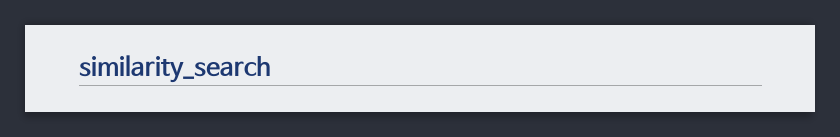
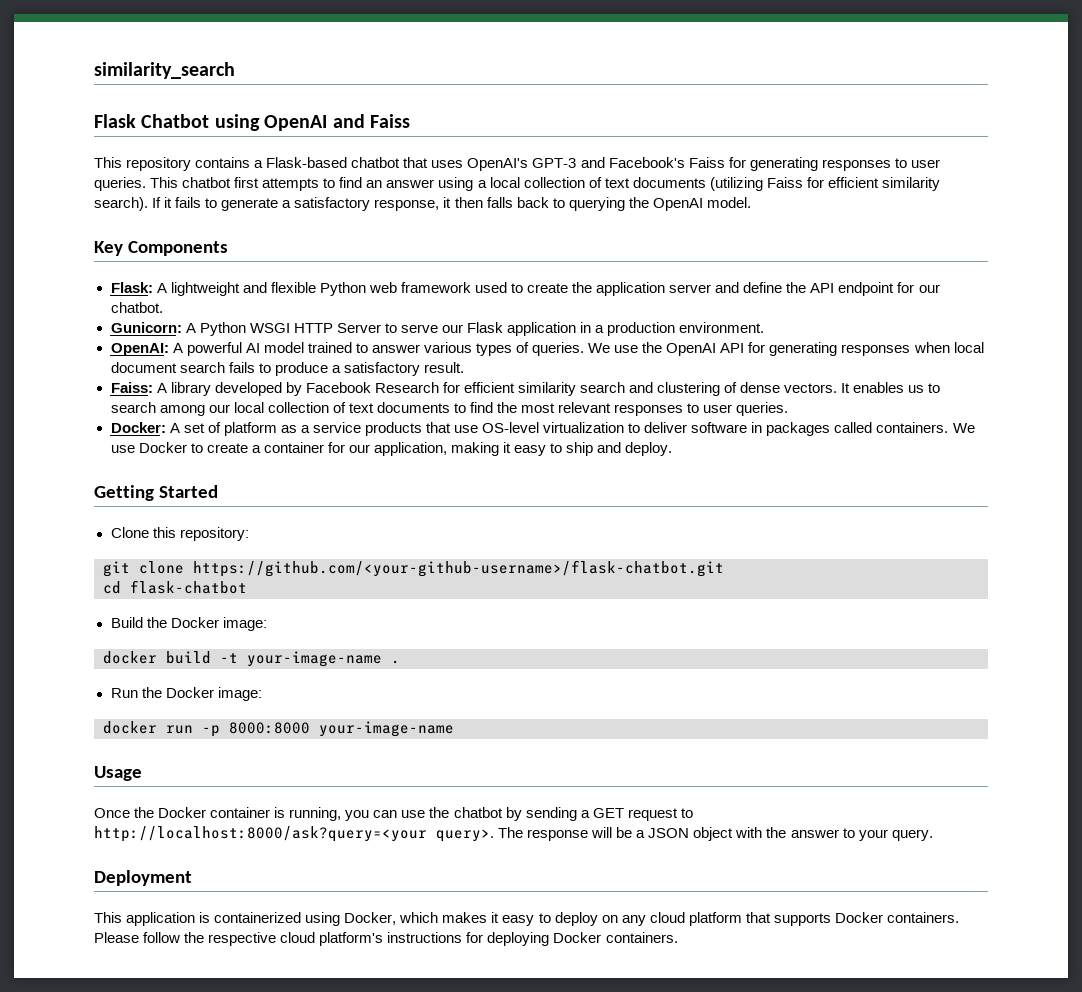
(271, 69) none -> [94,114,410,131] [94,157,940,171] [94,177,940,191] [94,197,751,211] [94,241,228,256] [110,282,940,296] [110,302,163,313] [110,322,765,336] [110,342,984,356] [110,362,464,376] [110,382,941,396] [110,402,789,416] [110,422,975,436] [110,442,673,456] [94,485,218,501] [110,527,249,541] [103,560,724,577] [103,580,247,594] [110,617,267,631] [103,651,400,667] [110,687,262,701] [103,721,454,737] [94,766,142,781] [94,807,693,821] [94,826,933,842] [94,870,192,886] [94,912,959,926] [94,932,678,946] // Flask Chatbot using OpenAI and Faiss // This repository contains a Flask-based chatbot that uses OpenAI's GPT-3 and Facebook's Faiss for generating responses to user queries. This chatbot first attempts to find an answer using a local collection of text documents (utilizing Faiss for efficient similarity search). If it fails to generate a satisfactory response, it then falls back to querying the OpenAI model. // Key Components // Flask: A lightweight and flexible Python web framework used to create the application server and define the API endpoint for our chatbot. // Gunicorn: A Python WSGI HTTP Server to serve our Flask application in a production environment. // OpenAI: A powerful AI model trained to answer various types of queries. We use the OpenAI API for generating responses when local document search fails to produce a satisfactory result. // Faiss: A library developed by Facebook Research for efficient similarity search and clustering of dense vectors. It enables us to search among our local collection of text documents to find the most relevant responses to user queries. // Docker: A set of platform as a service products that use OS-level virtualization to deliver software in packages called containers. We use Docker to create a container for our application, making it easy to ship and deploy. // Getting Started // Clone this repository: // git clone https://github.com/<your-github-username>/flask-chatbot.git // cd flask-chatbot // Build the Docker image: // docker build -t your-image-name . // Run the Docker image: // docker run -p 8000:8000 your-image-name // Usage // Once the Docker container is running, you can use the chatbot by sending a GET request to http://localhost:8000/ask?query=<your query>. The response will be a JSON object with the answer to your query. // Deployment // This application is containerized using Docker, which makes it easy to deploy on any cloud platform that supports Docker containers. Please follow the respective cloud platform's instructions for deploying Docker containers.

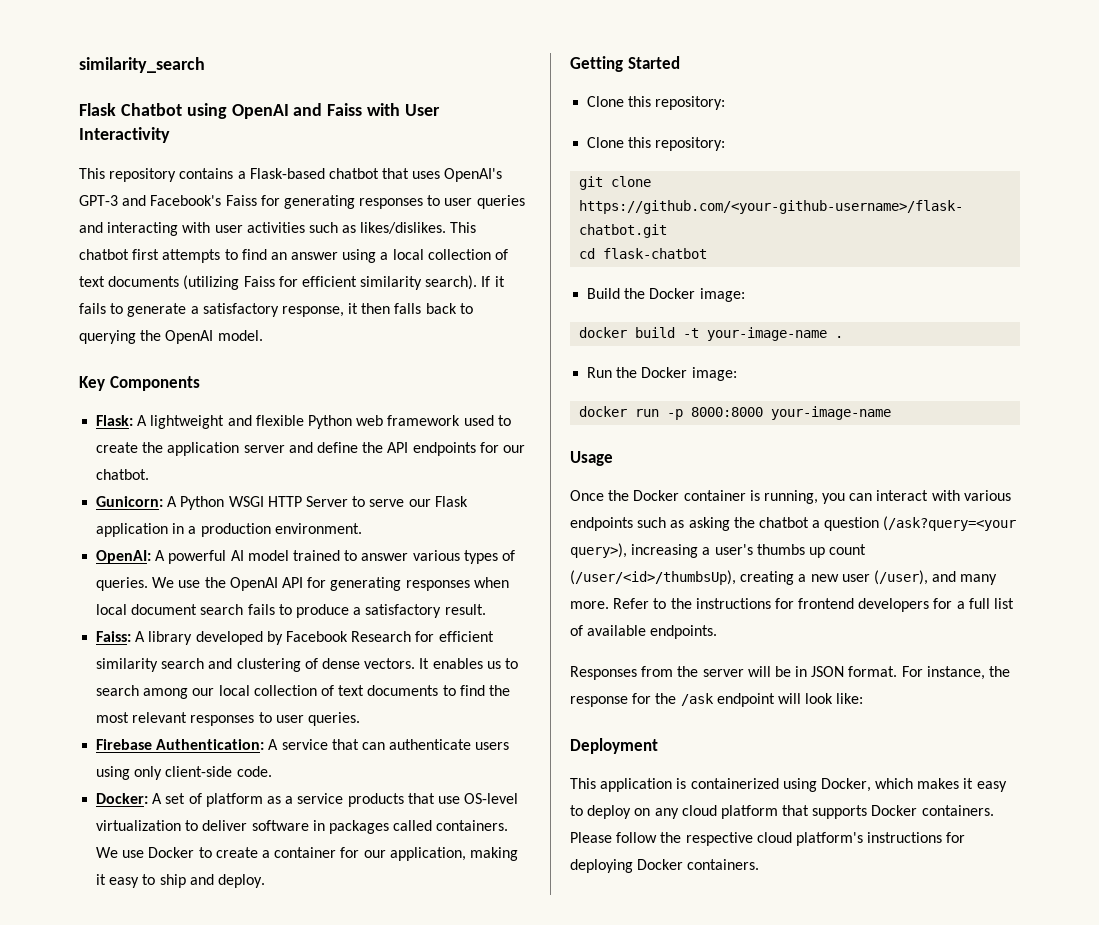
(410, 121) none -> [367,103,441,116] [79,127,170,143] with User Interactivity
[94,177,146,191] queries. -> [476,195,525,209] [79,222,447,236] queries and interacting with user activities such as likes/dislikes.
[838,282,895,296] endpoint -> [412,442,476,456] endpoints
(789, 409) none -> [96,739,510,750] [96,766,272,780] // Firebase Authentication: A service that can authenticate users using only client-side code.
(249, 534) none -> [587,137,726,151] // Clone this repository:
[401,807,693,821] [94,826,933,842] use the chatbot by sending a GET request to http://localhost:8000/ask?query=<your query>. The response will be a JSON object with the answer to your query. -> [876,490,1011,501] [570,516,1017,531] [570,543,867,558] [570,570,998,585] [570,598,1015,612] [570,625,718,639] [570,666,1011,680] [570,693,864,707] interact with various endpoints such as asking the chatbot a question (/ask?query=<your query>), increasing a user's thumbs up count (/user/<id>/thumbsUp), creating a new user (/user), and many more. Refer to the instructions for frontend developers for a full list of available endpoints. // Responses from the server will be in JSON format. For instance, the response for the /ask endpoint will look like:

